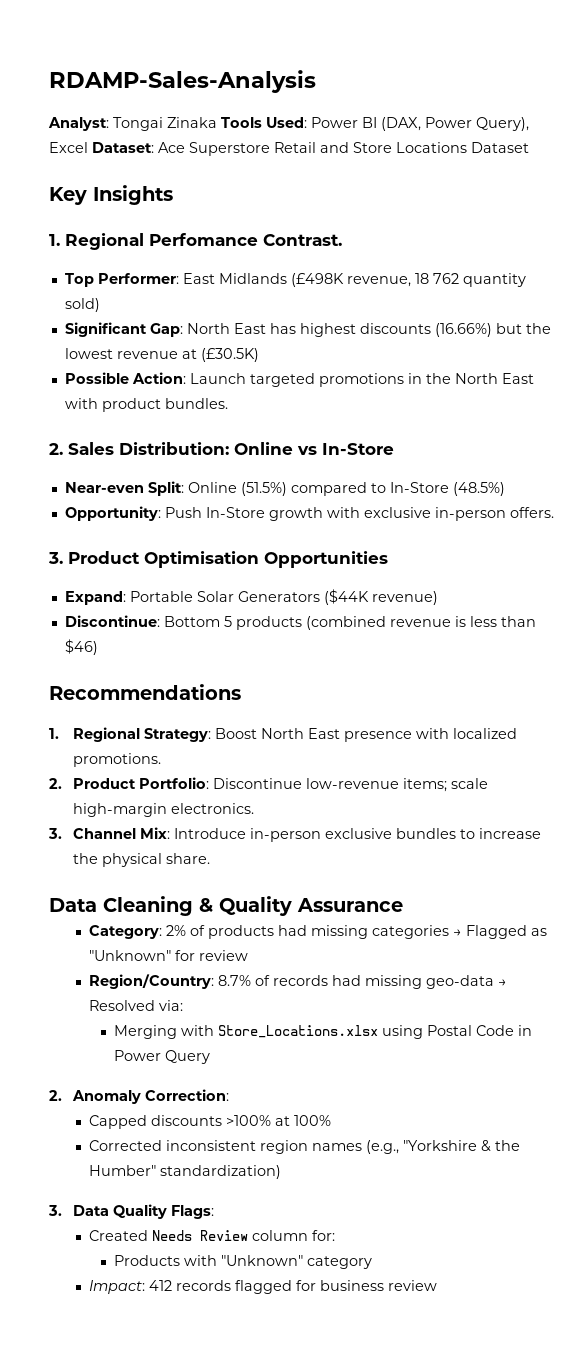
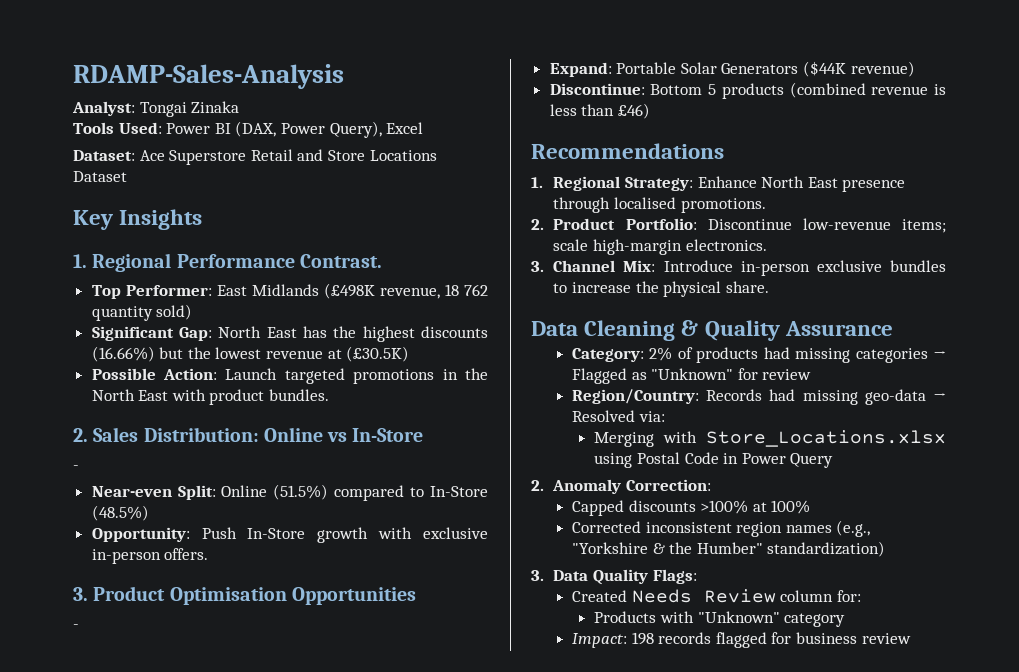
(217, 122) none -> (240, 107) //
(88, 147) none -> (424, 128) //
[149,233,258,246] Perfomance -> [176,254,295,268] Performance
(296, 328) none -> [333,326,357,338] the
(394, 449) none -> [73,465,79,470] // -
(388, 559) none -> [73,624,79,629] // -
[64,639,98,655] $46) -> [617,103,650,119] £46)
[215,728,258,739] Boost -> [697,176,757,188] Enhance
[416,728,518,739] with localized -> [553,197,676,213] through localised
[218,975,329,986] 8.7% of records -> [706,389,763,401] Records
[149,1280,173,1291] 412 -> [631,632,654,645] 198

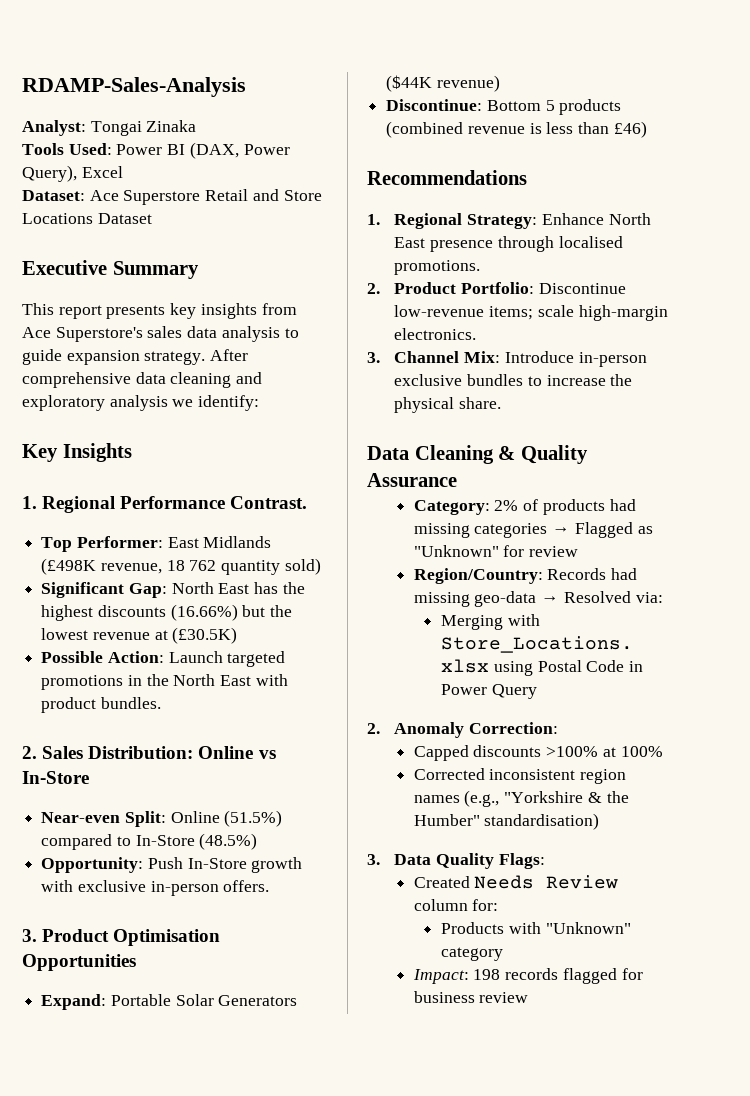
(127, 176) none -> [22,260,199,279] [22,303,297,319] [22,326,299,342] [22,349,249,365] [22,372,263,388] [22,395,260,411] // Executive Summary // This report presents key insights from Ace Superstore's sales data analysis to guide expansion strategy. After comprehensive data cleaning and exploratory analysis we identify:
[73,465,79,470] // - -> (89, 777) none
[73,624,79,629] // - -> (136, 962) none
[767,541,886,557] standardization) -> [484,813,600,830] standardisation)

